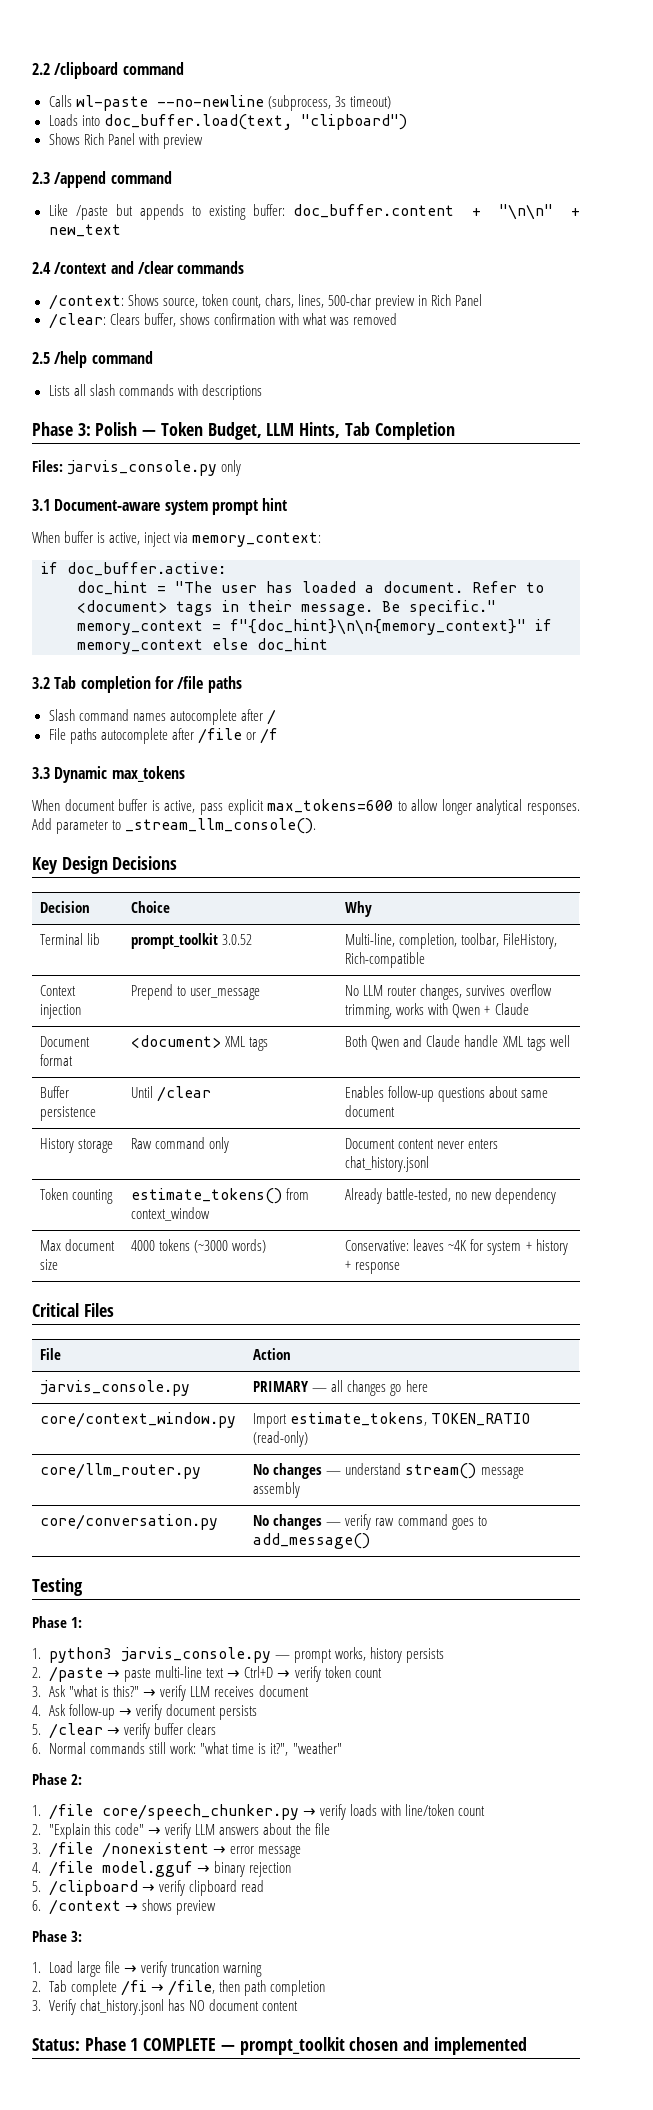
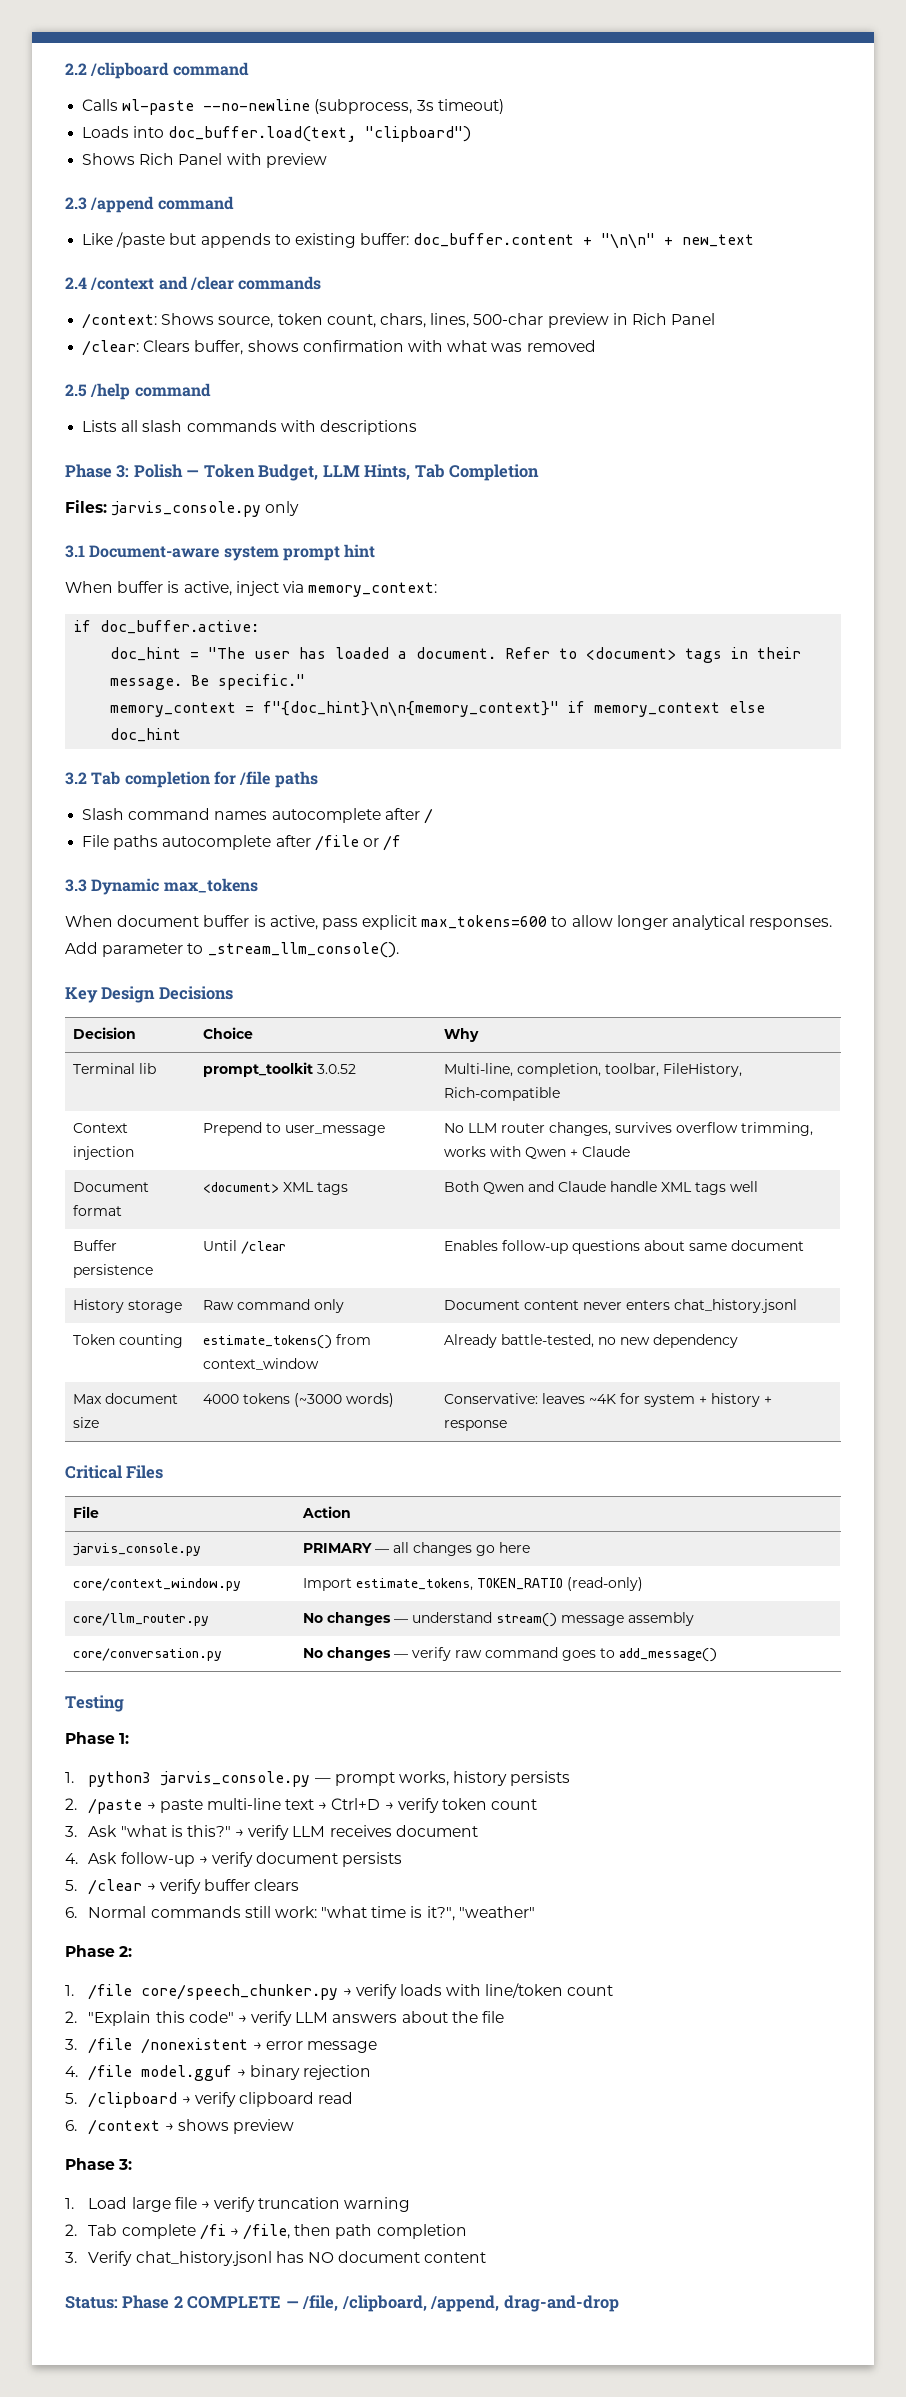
[130,2038,139,2051] 1 -> [173,2296,183,2308] 2
[239,2037,527,2055] prompt_toolkit chosen and implemented -> [302,2295,619,2312] /file, /clipboard, /append, drag-and-drop

